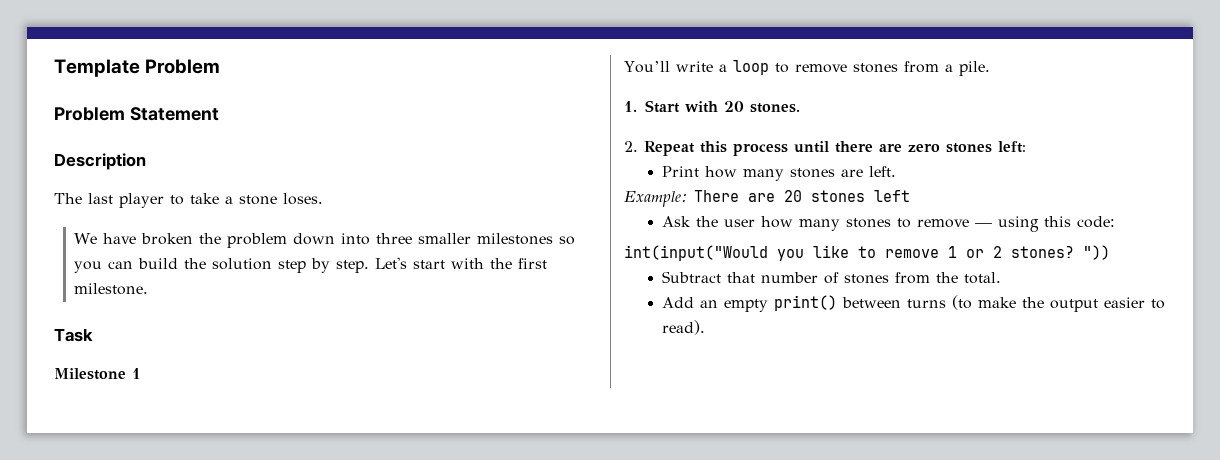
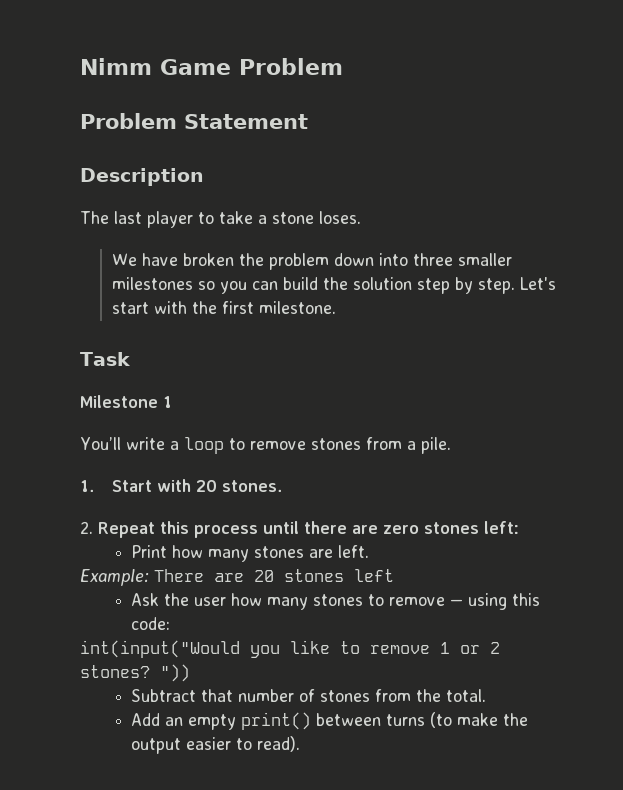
[54,59,140,77] Template -> [80,58,231,75] Nimm Game

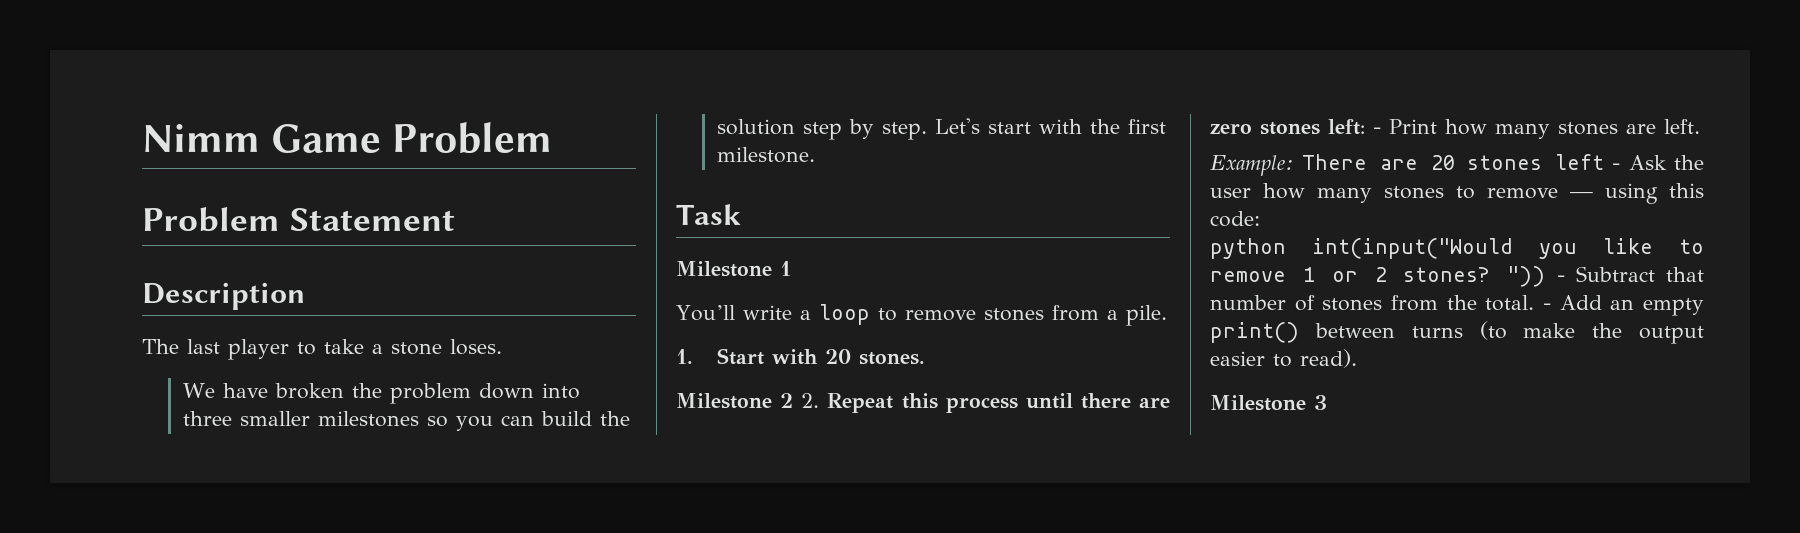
(283, 486) none -> [676,393,794,409] Milestone 2
(519, 527) // -> [1373,127,1381,134] -
(394, 575) // -> [1612,163,1621,170] -
(171, 623) none -> [1210,238,1286,259] python
(190, 673) // -> [1556,275,1565,282] -
(487, 695) // -> [1543,303,1551,310] -
(301, 744) none -> [1210,395,1327,411] // Milestone 3

